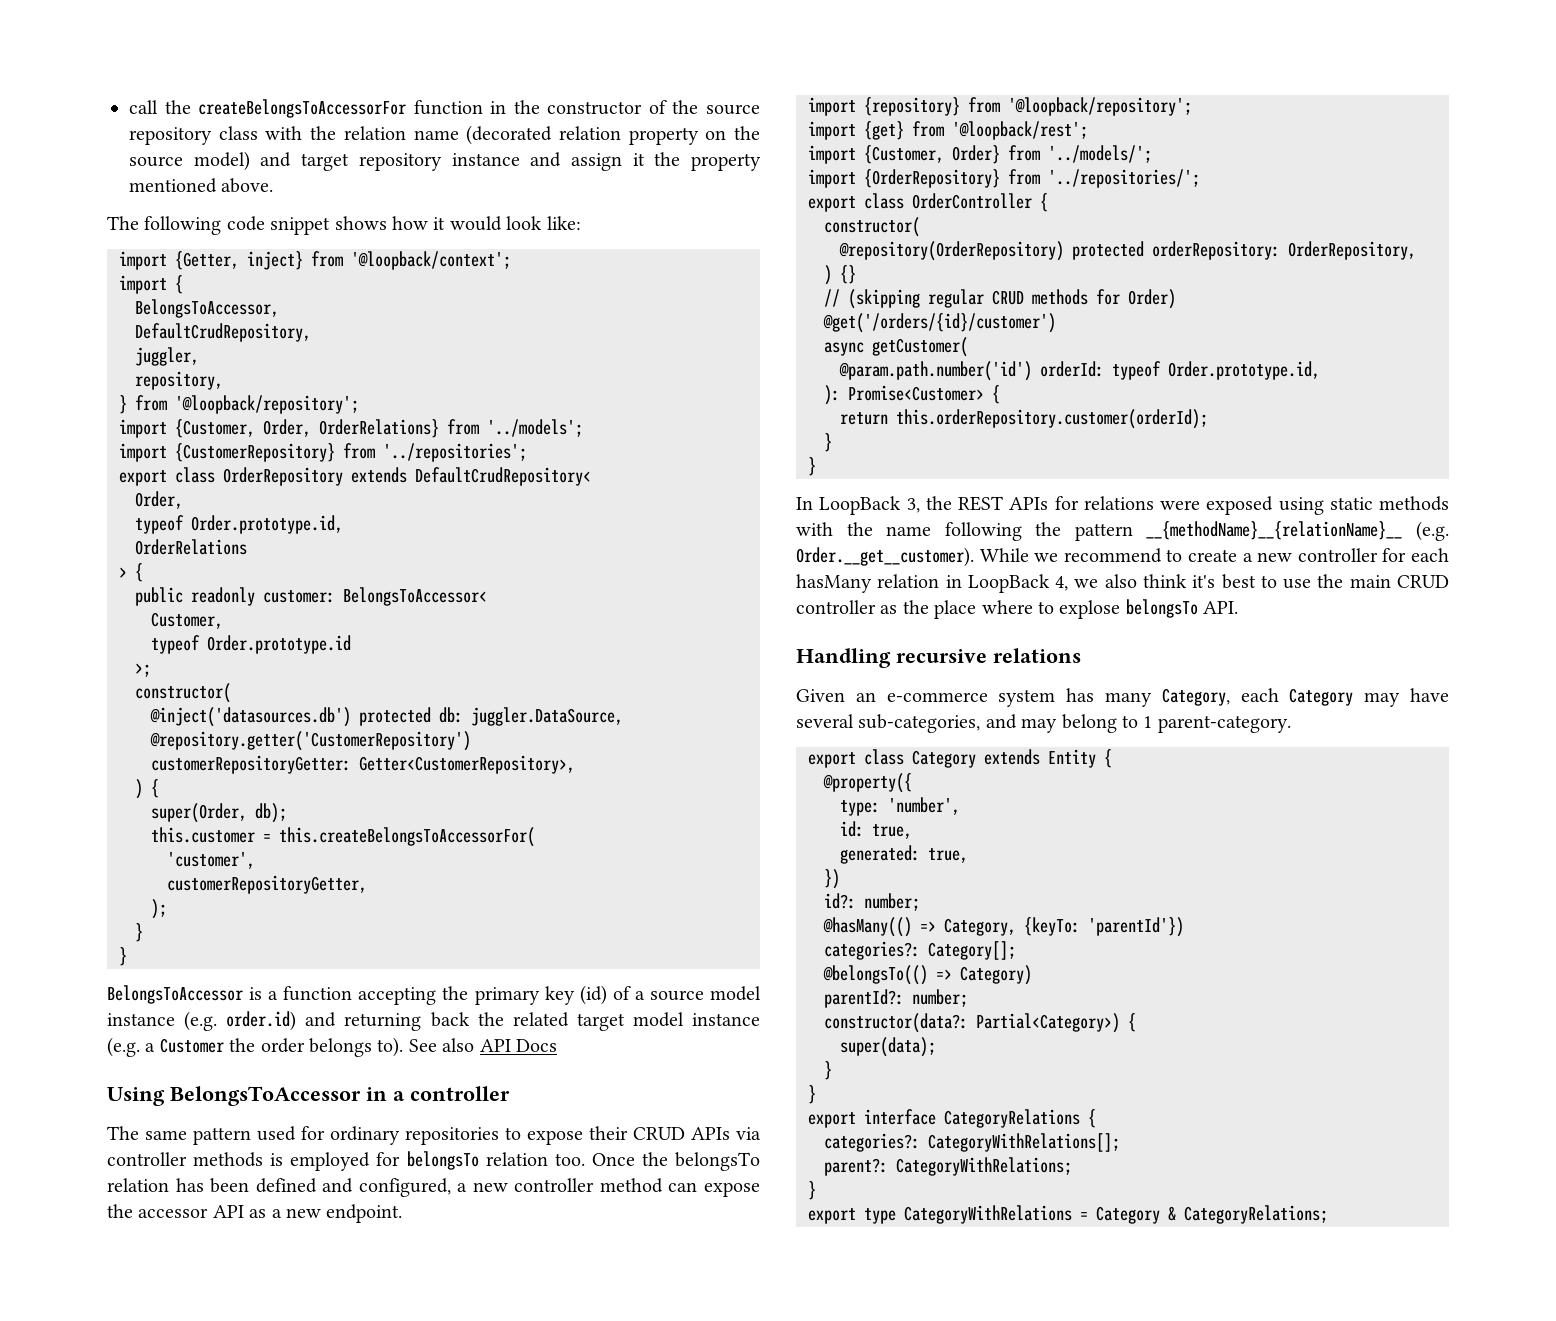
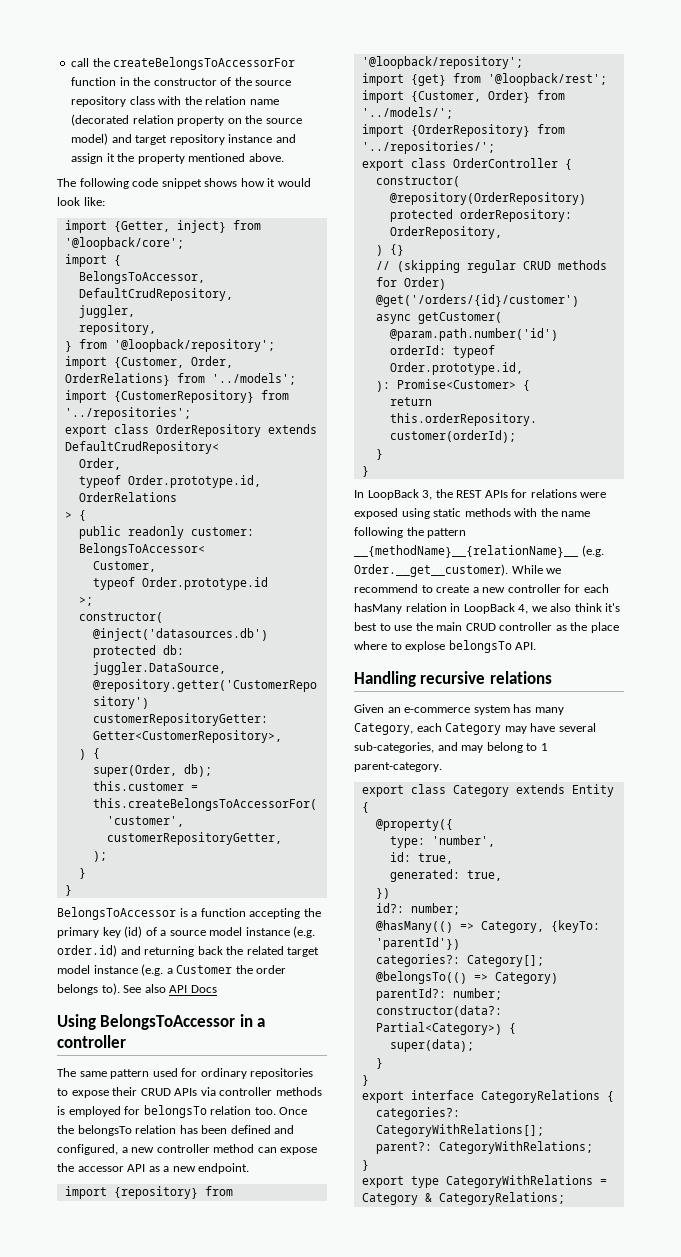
[351,251,511,270] '@loopback/context'; -> [64,237,184,250] '@loopback/core';

